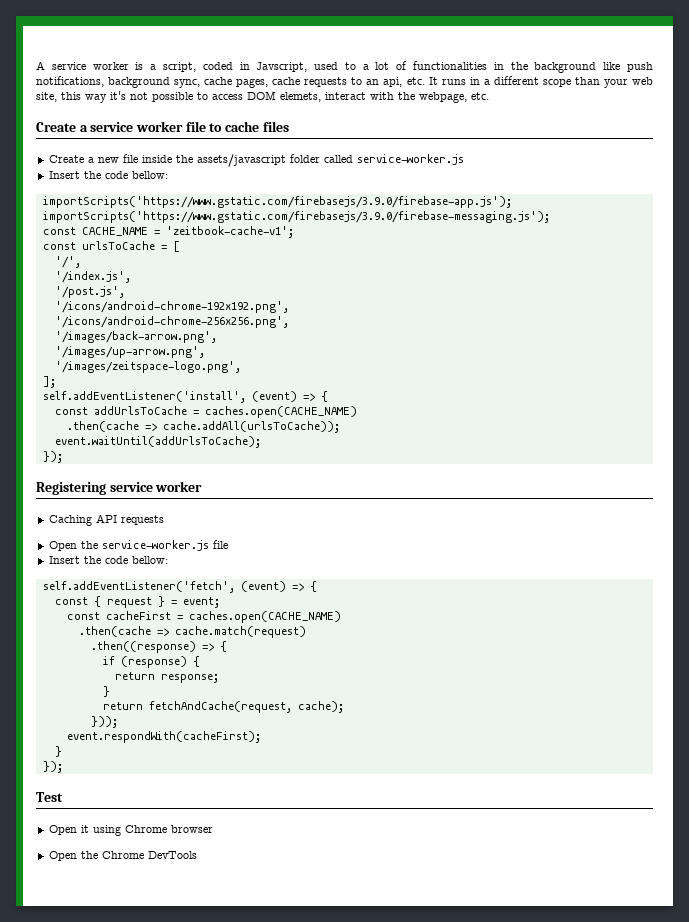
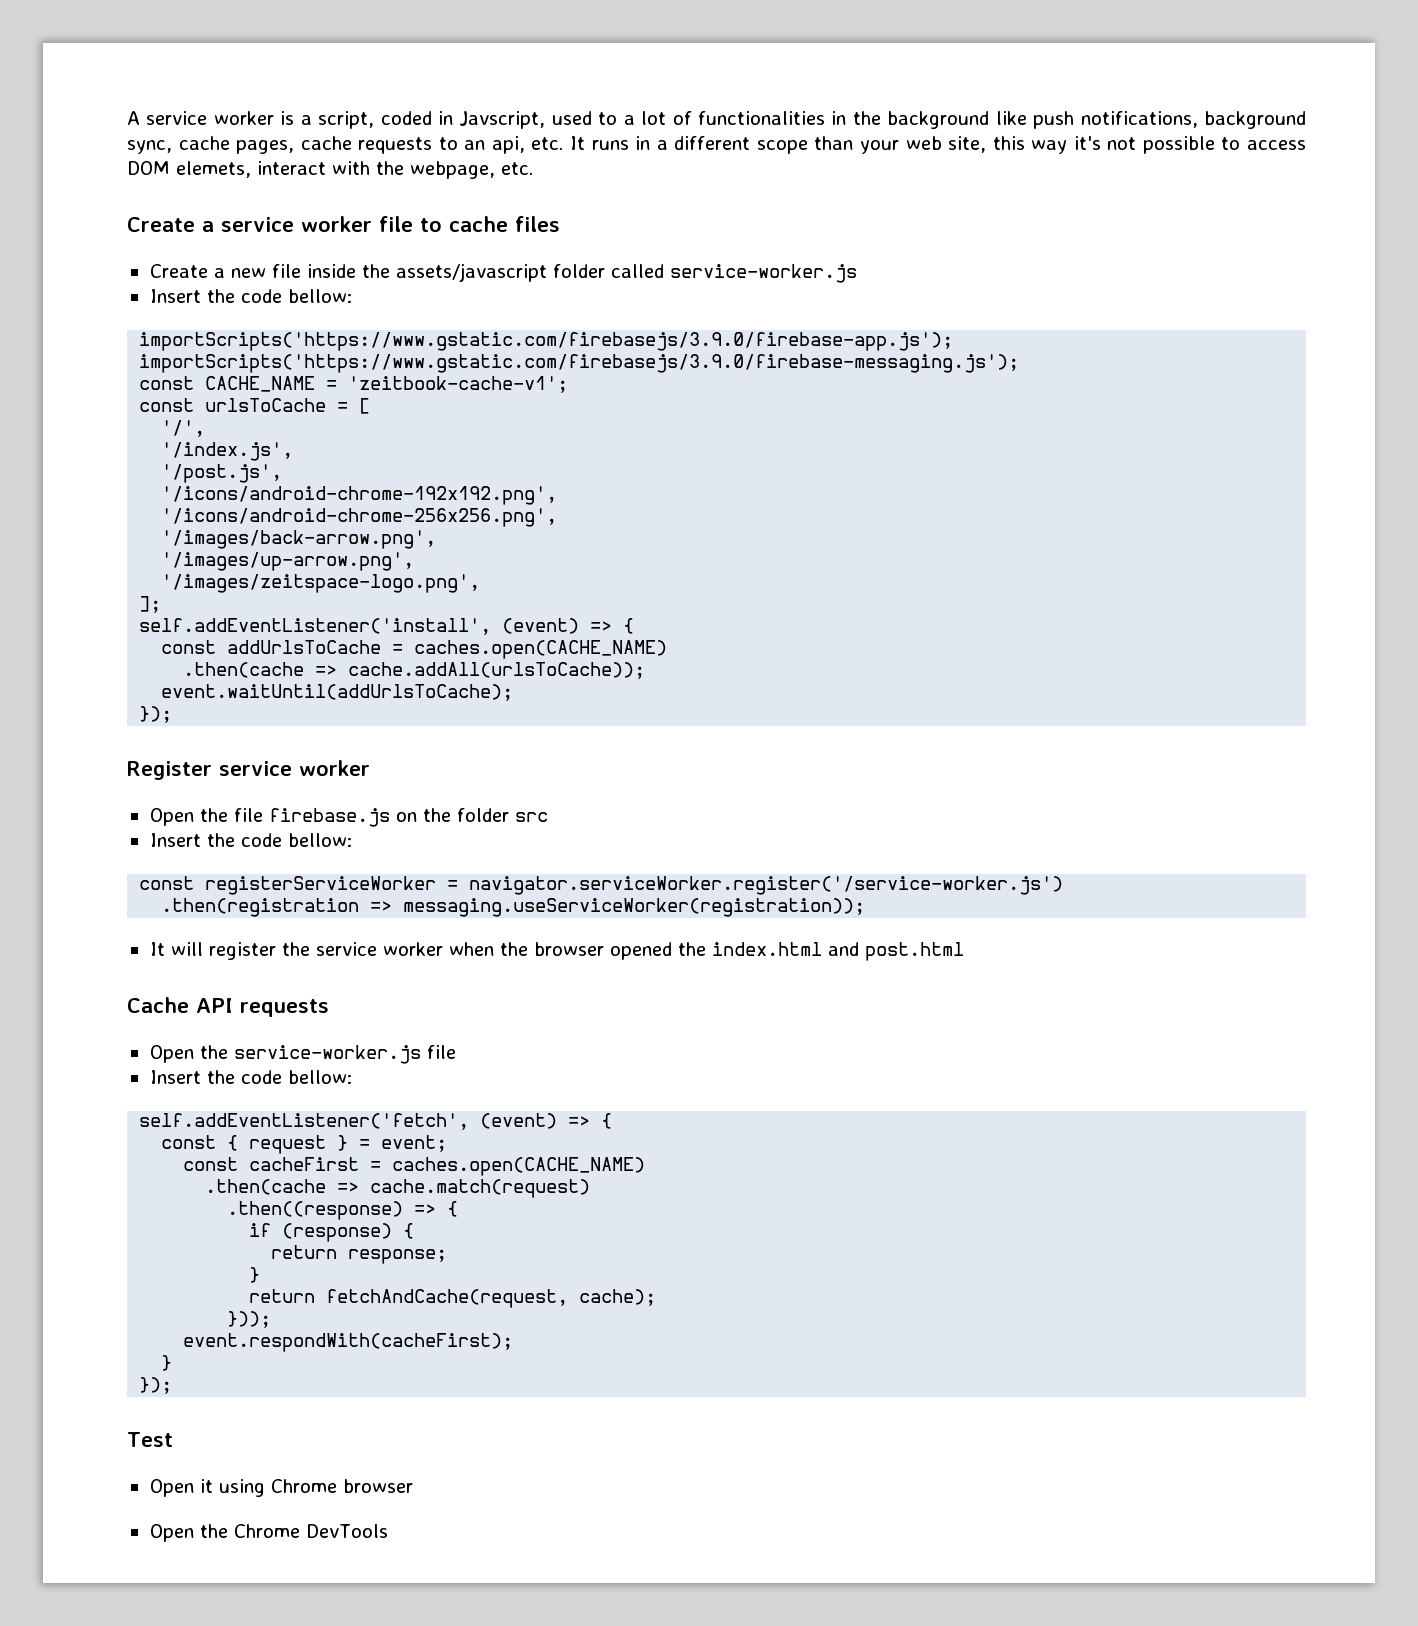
[36,482,106,495] Registering -> [127,761,212,780] Register
[48,515,92,526] Caching -> [149,808,548,827] [149,833,352,847] [139,876,1064,895] [161,898,866,917] [149,942,964,961] [127,997,189,1013] Open the file firebase.js on the folder src // Insert the code bellow: // const registerServiceWorker = navigator.serviceWorker.register('/service-worker.js') // .then(registration => messaging.useServiceWorker(registration)); // It will register the service worker when the browser opened the index.html and post.html // Cache

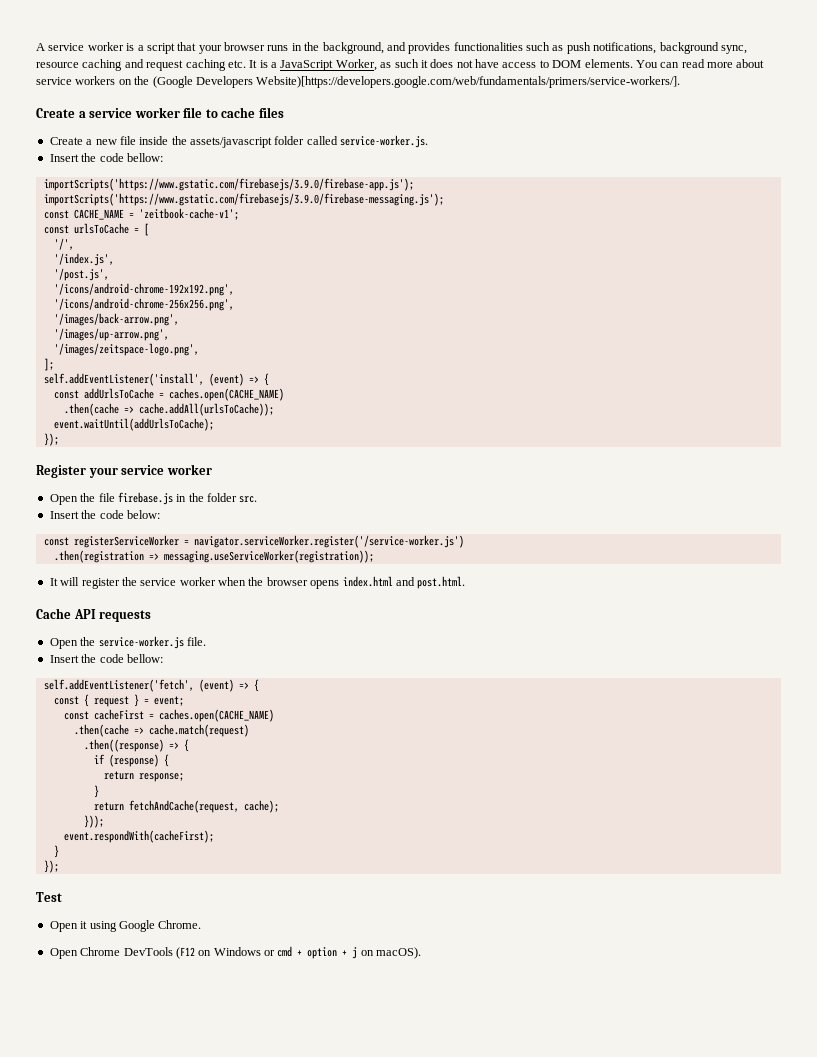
[318,111,1307,129] [127,136,1306,154] [127,161,533,179] script, coded in Javscript, used to a lot of functionalities in the background like push notifications, background sync, cache pages, cache requests to an api, etc. It runs in a different scope than your web site, this way it's not possible to access DOM elemets, interact with the webpage, etc. -> [146,42,747,54] [36,59,765,71] [36,76,681,88] script that your browser runs in the background, and provides functionalities such as push notifications, background sync, resource caching and request caching etc. It is a JavaScript Worker, as such it does not have access to DOM elements. You can read more about service workers on the (Google Developers Website)[https://developers.google.com/web/fundamentals/primers/service-workers/].
[669,264,857,283] service-worker.js -> [340,135,429,148] service-worker.js.
(212, 770) none -> [88,467,118,478] your
[395,812,417,822] on -> [176,494,187,502] in
[514,812,548,822] [149,833,352,847] src // Insert the code bellow: -> [239,496,258,503] [49,510,160,519] src. // Insert the code below:
[609,942,706,960] opened the -> [310,580,340,589] opens
[864,942,964,961] post.html -> [417,576,466,589] post.html.
[426,1045,456,1059] file -> [186,637,206,646] file.
[270,1479,413,1493] [149,1524,228,1542] Chrome browser // Open the -> [118,920,202,932] [49,948,78,959] Google Chrome. // Open
(388, 1531) none -> [175,946,422,959] (F12 on Windows or cmd + option + j on macOS).

